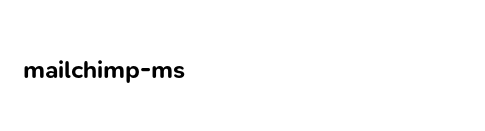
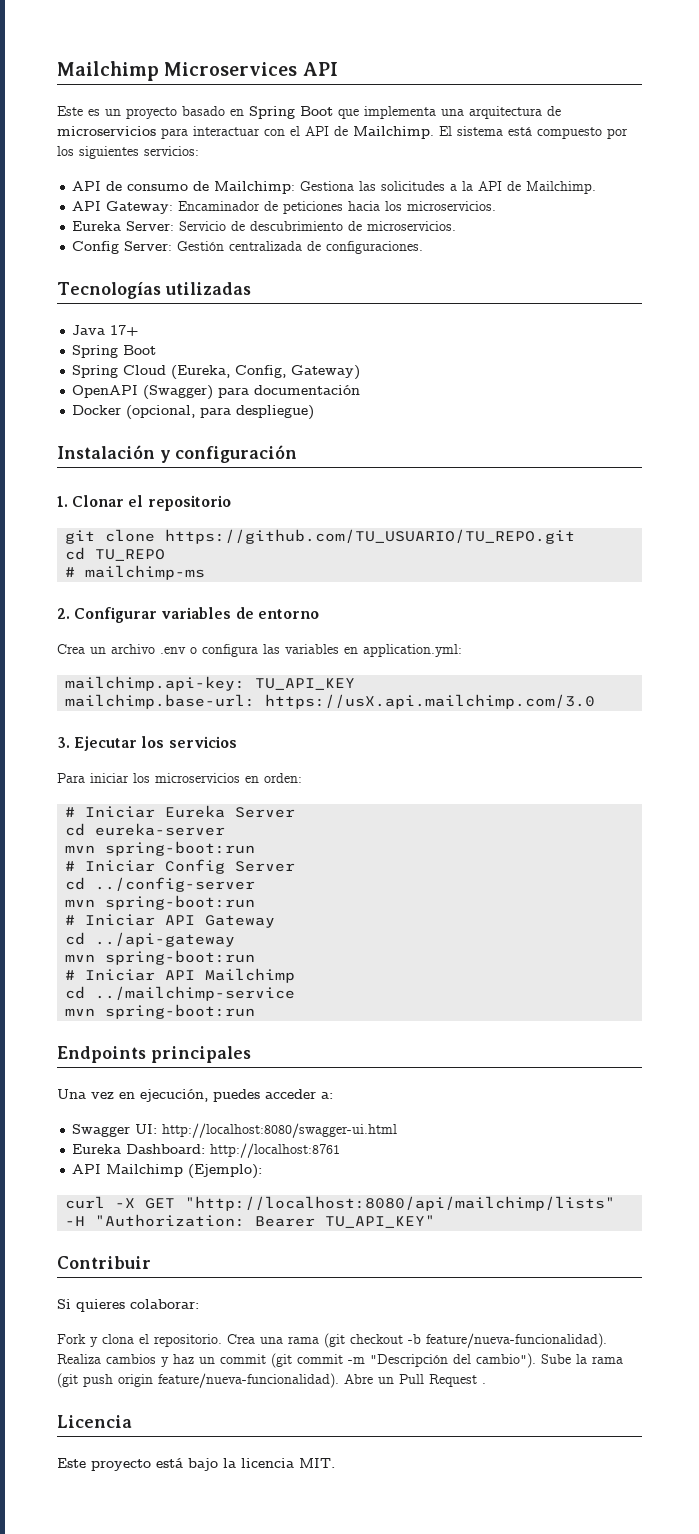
[23,60,185,83] mailchimp-ms -> [57,61,338,81] [57,106,561,119] [57,126,628,139] [57,146,199,159] [72,181,597,194] [72,201,497,214] [72,221,457,231] [72,241,424,254] [57,282,251,299] [72,325,140,336] [72,345,157,358] [72,365,361,380] [72,385,361,400] [72,405,315,420] [57,445,298,463] [57,495,231,511] [65,529,576,544] [65,547,166,561] [65,565,206,580] [57,607,319,623] [57,644,462,657] [65,676,356,691] [65,694,596,709] [57,736,237,751] [57,773,302,783] [65,805,296,818] [65,823,226,836] [65,841,256,856] [65,859,296,874] [65,877,256,892] [65,895,256,910] [65,914,276,928] [65,932,236,947] [65,950,256,965] [65,968,296,983] [65,986,296,1001] [65,1004,256,1019] [57,1046,251,1063] [57,1089,333,1102] [72,1123,398,1138] [72,1143,341,1158] [72,1164,263,1179] [65,1196,616,1211] [65,1214,436,1228] [57,1256,151,1269] [57,1299,199,1312] [57,1333,607,1348] [57,1353,623,1368] [57,1373,486,1388] [57,1415,132,1428] [57,1458,335,1471] Mailchimp Microservices API // Este es un proyecto basado en Spring Boot que implementa una arquitectura de microservicios para interactuar con el API de Mailchimp. El sistema está compuesto por los siguientes servicios: // API de consumo de Mailchimp: Gestiona las solicitudes a la API de Mailchimp. // API Gateway: Encaminador de peticiones hacia los microservicios. // Eureka Server: Servicio de descubrimiento de microservicios. // Config Server: Gestión centralizada de configuraciones. // Tecnologías utilizadas // Java 17+ // Spring Boot // Spring Cloud (Eureka, Config, Gateway) // OpenAPI (Swagger) para documentación // Docker (opcional, para despliegue) // Instalación y configuración // 1. Clonar el repositorio // git clone https://github.com/TU_USUARIO/TU_REPO.git // cd TU_REPO // # mailchimp-ms // 2. Configurar variables de entorno // Crea un archivo .env o configura las variables en application.yml: // mailchimp.api-key: TU_API_KEY // mailchimp.base-url: https://usX.api.mailchimp.com/3.0 // 3. Ejecutar los servicios // Para iniciar los microservicios en orden: // # Iniciar Eureka Server // cd eureka-server // mvn spring-boot:run // # Iniciar Config Server // cd ../config-server // mvn spring-boot:run // # Iniciar API Gateway // cd ../api-gateway // mvn spring-boot:run // # Iniciar API Mailchimp // cd ../mailchimp-service // mvn spring-boot:run // Endpoints principales // Una vez en ejecución, puedes acceder a: // Swagger UI: http://localhost:8080/swagger-ui.html // Eureka Dashboard: http://localhost:8761 // API Mailchimp (Ejemplo): // curl -X GET "http://localhost:8080/api/mailchimp/lists" -H "Authorization: Bearer TU_API_KEY" // Contribuir // Si quieres colaborar: // Fork y clona el repositorio. Crea una rama (git checkout -b feature/nueva-funcionalidad). Realiza cambios y haz un commit (git commit -m "Descripción del cambio"). Sube la rama (git push origin feature/nueva-funcionalidad). Abre un Pull Request . // Licencia // Este proyecto está bajo la licencia MIT.

